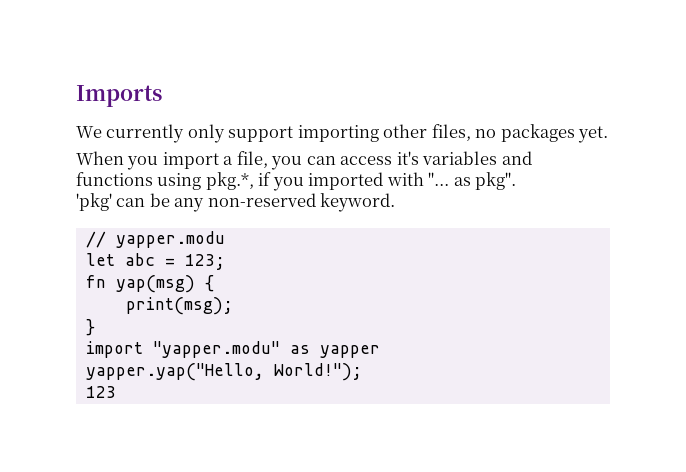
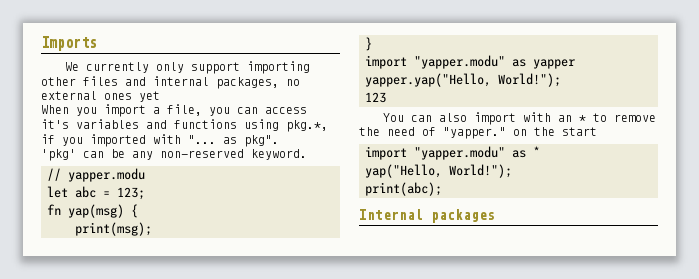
[431,124,609,143] files, no packages yet. -> [83,76,300,89] [41,91,160,102] files and internal packages, no external ones yet
(116, 392) none -> [382,112,656,125] [359,127,597,139] [365,146,540,160] [365,164,512,178] [365,182,442,196] [359,209,495,223] // You can also import with an * to remove the need of "yapper." on the start // import "yapper.modu" as * // yap("Hello, World!"); // print(abc); // Internal packages

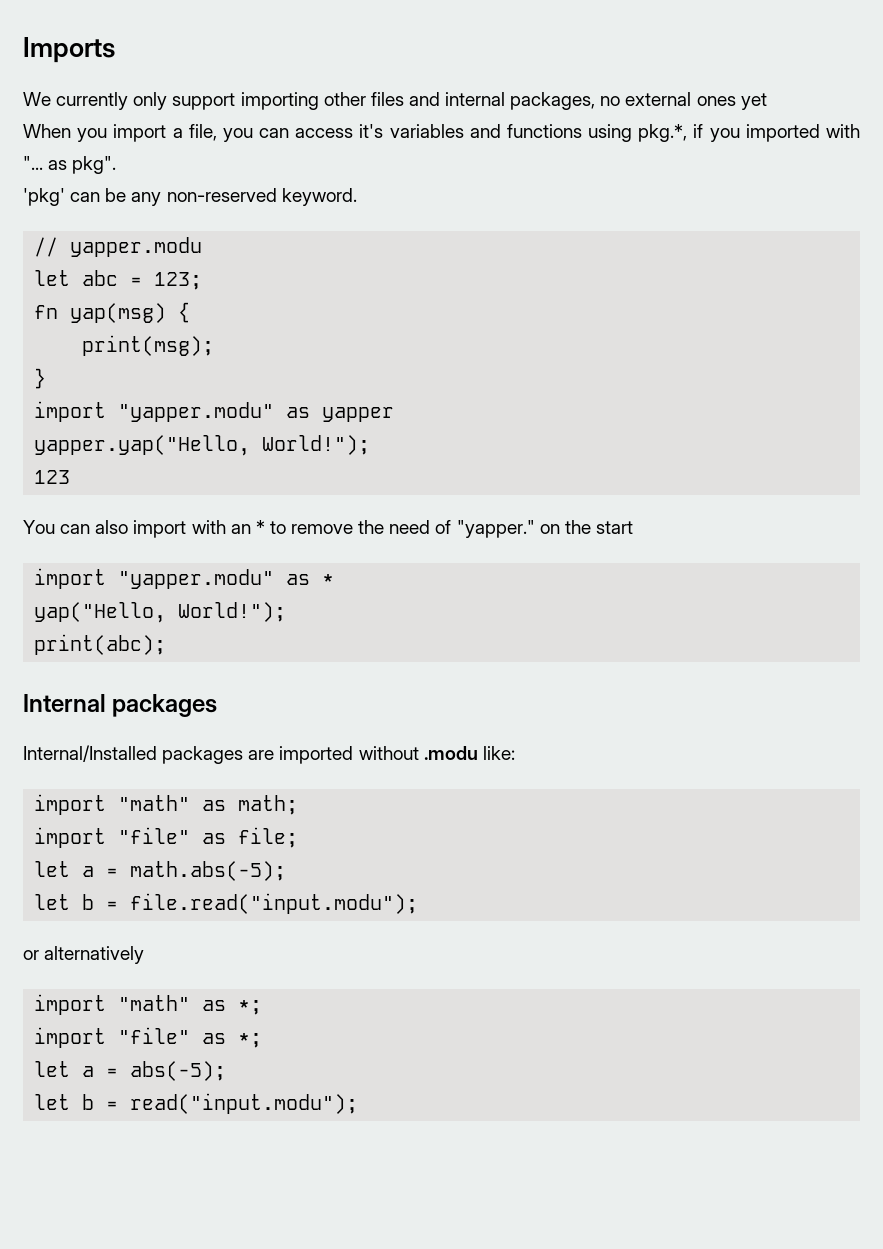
(495, 216) none -> [23,745,515,764] [34,794,299,815] [34,827,299,848] [34,861,287,881] [34,893,419,914] [23,946,145,964] [34,994,263,1015] [34,1027,263,1048] [34,1061,227,1081] [34,1093,359,1114] // Internal/Installed packages are imported without .modu like: // import "math" as math; // import "file" as file; // let a = math.abs(-5); // let b = file.read("input.modu"); // or alternatively // import "math" as *; // import "file" as *; // let a = abs(-5); // let b = read("input.modu");

